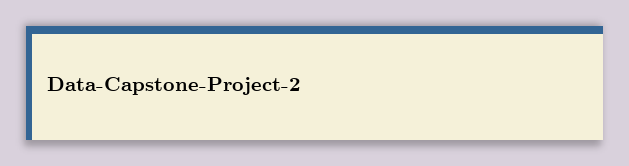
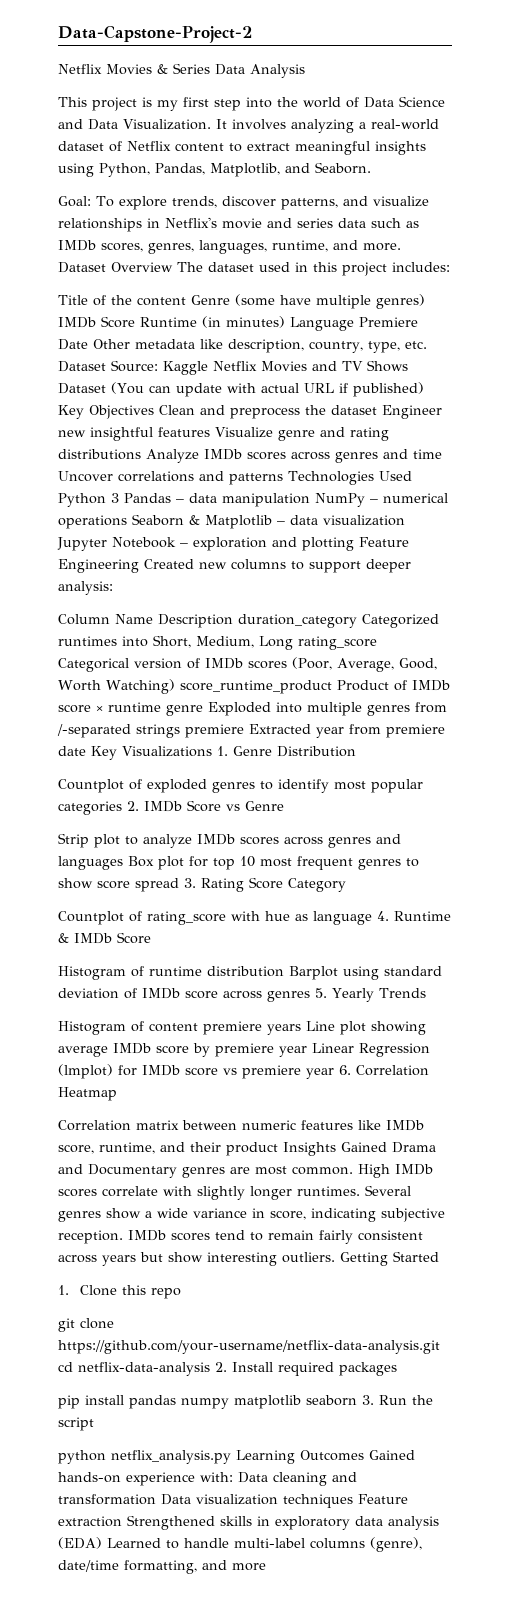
(301, 86) none -> [58,63,305,78] [58,96,445,111] [58,119,439,133] [58,141,426,155] [58,162,371,177] [58,196,429,210] [58,217,419,232] [58,240,401,254] [58,262,450,276] [58,294,425,309] [58,316,418,331] [58,339,427,353] [58,360,408,375] [58,382,424,397] [58,405,442,419] [58,427,389,441] [58,449,442,463] [58,471,412,485] [58,493,448,507] [58,514,405,529] [57,537,409,551] [58,559,411,573] [58,581,113,595] [58,614,439,628] [58,635,377,650] [58,657,437,672] [58,679,450,694] [58,702,447,716] [57,724,445,738] [58,746,356,760] [58,779,423,793] [58,800,284,815] [58,833,401,848] [58,856,419,870] [58,877,346,892] [58,911,451,925] [58,932,151,944] [58,966,442,980] [58,988,426,1002] [58,1021,426,1035] [58,1043,430,1057] [58,1064,429,1079] [58,1087,117,1101] [58,1120,424,1131] [58,1142,436,1156] [58,1164,433,1178] [58,1185,411,1200] [58,1208,445,1222] [58,1230,423,1244] [58,1251,439,1266] [58,1285,182,1299] [58,1318,114,1332] [58,1340,440,1354] [58,1362,397,1376] [58,1395,433,1409] [58,1417,94,1431] [58,1450,415,1464] [58,1472,357,1486] [58,1494,408,1508] [58,1515,439,1530] [58,1537,422,1552] [58,1560,266,1574] // Netflix Movies & Series Data Analysis // This project is my first step into the world of Data Science and Data Visualization. It involves analyzing a real-world dataset of Netflix content to extract meaningful insights using Python, Pandas, Matplotlib, and Seaborn. // Goal: To explore trends, discover patterns, and visualize relationships in Netflix's movie and series data such as IMDb scores, genres, languages, runtime, and more. Dataset Overview The dataset used in this project includes: // Title of the content Genre (some have multiple genres) IMDb Score Runtime (in minutes) Language Premiere Date Other metadata like description, country, type, etc. Dataset Source: Kaggle Netflix Movies and TV Shows Dataset (You can update with actual URL if published) Key Objectives Clean and preprocess the dataset Engineer new insightful features Visualize genre and rating distributions Analyze IMDb scores across genres and time Uncover correlations and patterns Technologies Used Python 3 Pandas – data manipulation NumPy – numerical operations Seaborn & Matplotlib – data visualization Jupyter Notebook – exploration and plotting Feature Engineering Created new columns to support deeper analysis: // Column Name Description duration_category Categorized runtimes into Short, Medium, Long rating_score Categorical version of IMDb scores (Poor, Average, Good, Worth Watching) score_runtime_product Product of IMDb score × runtime genre Exploded into multiple genres from /-separated strings premiere Extracted year from premiere date Key Visualizations 1. Genre Distribution // Countplot of exploded genres to identify most popular categories 2. IMDb Score vs Genre // Strip plot to analyze IMDb scores across genres and languages Box plot for top 10 most frequent genres to show score spread 3. Rating Score Category // Countplot of rating_score with hue as language 4. Runtime & IMDb Score // Histogram of runtime distribution Barplot using standard deviation of IMDb score across genres 5. Yearly Trends // Histogram of content premiere years Line plot showing average IMDb score by premiere year Linear Regression (lmplot) for IMDb score vs premiere year 6. Correlation Heatmap // Correlation matrix between numeric features like IMDb score, runtime, and their product Insights Gained Drama and Documentary genres are most common. High IMDb scores correlate with slightly longer runtimes. Several genres show a wide variance in score, indicating subjective reception. IMDb scores tend to remain fairly consistent across years but show interesting outliers. Getting Started // 1. Clone this repo // git clone https://github.com/your-username/netflix-data-analysis.git cd netflix-data-analysis 2. Install required packages // pip install pandas numpy matplotlib seaborn 3. Run the script // python netflix_analysis.py Learning Outcomes Gained hands-on experience with: Data cleaning and transformation Data visualization techniques Feature extraction Strengthened skills in exploratory data analysis (EDA) Learned to handle multi-label columns (genre), date/time formatting, and more

